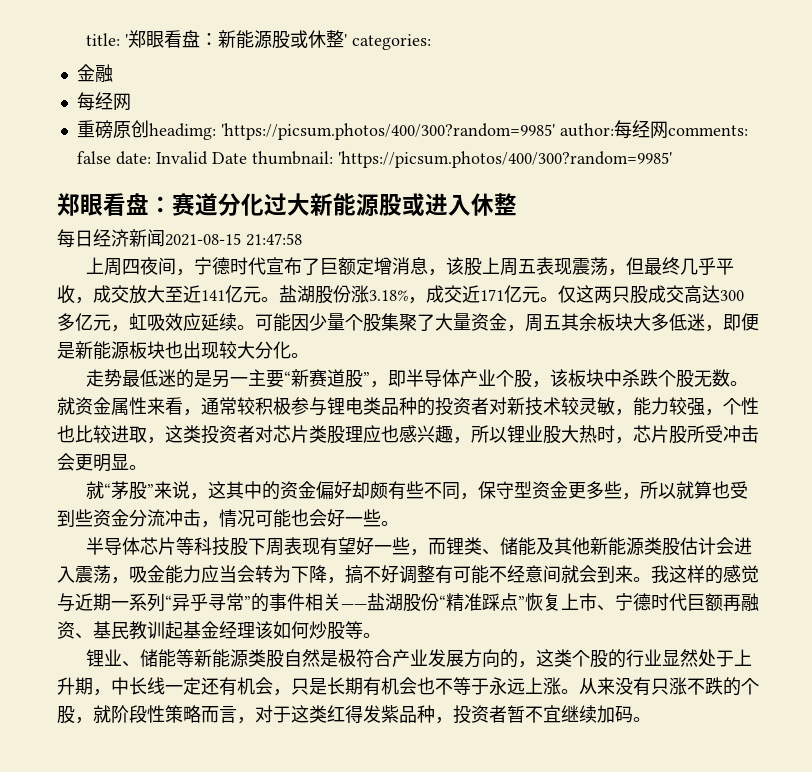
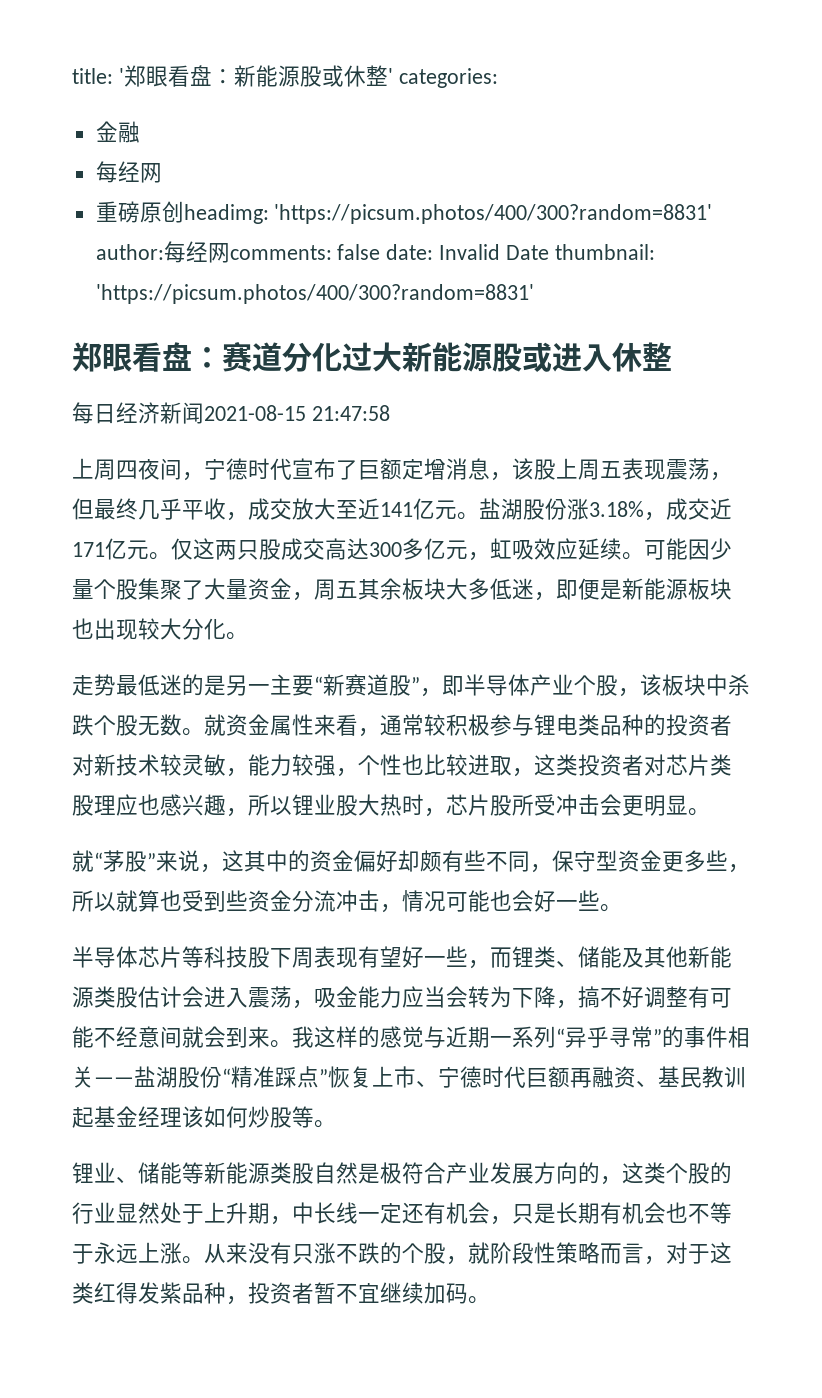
[220,123,555,140] 'https://picsum.photos/400/300?random=9985' -> [274,204,713,224] 'https://picsum.photos/400/300?random=8831'
[337,151,672,168] 'https://picsum.photos/400/300?random=9985' -> [95,284,534,304] 'https://picsum.photos/400/300?random=8831'

